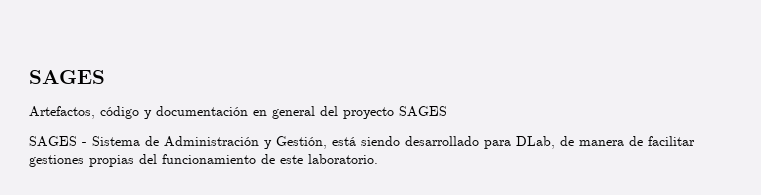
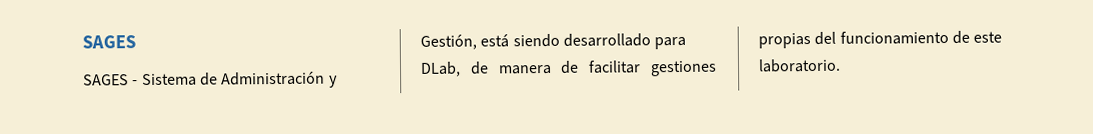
[29,70,105,84] [29,106,447,119] SAGES // Artefactos, código y documentación en general del proyecto SAGES -> [82,35,136,49] SAGES

